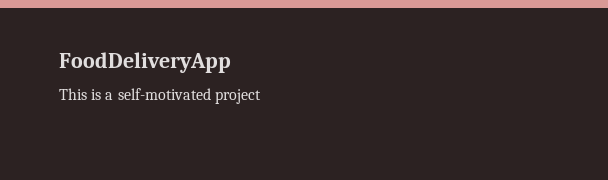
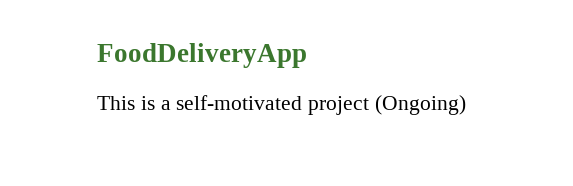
(261, 96) none -> [375,95,467,115] (Ongoing)

